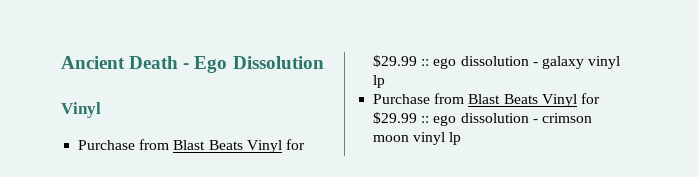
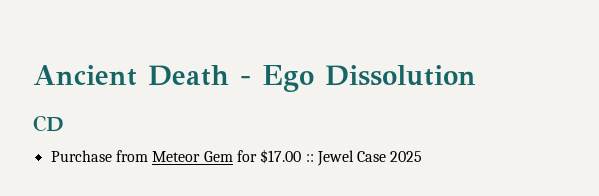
[61,102,101,118] [78,139,305,153] [373,55,621,69] [373,75,386,88] [373,93,600,107] [373,112,592,126] [373,132,462,145] Vinyl // Purchase from Blast Beats Vinyl for $29.99 :: ego dissolution - galaxy vinyl lp // Purchase from Blast Beats Vinyl for $29.99 :: ego dissolution - crimson moon vinyl lp -> [33,115,64,132] [50,149,423,166] CD // Purchase from Meteor Gem for $17.00 :: Jewel Case 2025

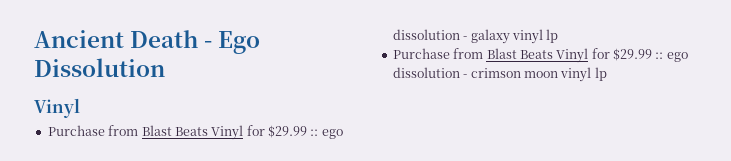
[33,115,64,132] [50,149,423,166] CD // Purchase from Meteor Gem for $17.00 :: Jewel Case 2025 -> [34,98,80,118] [47,125,343,140] [392,29,559,44] [392,48,688,63] [392,67,607,82] Vinyl // Purchase from Blast Beats Vinyl for $29.99 :: ego dissolution - galaxy vinyl lp // Purchase from Blast Beats Vinyl for $29.99 :: ego dissolution - crimson moon vinyl lp

